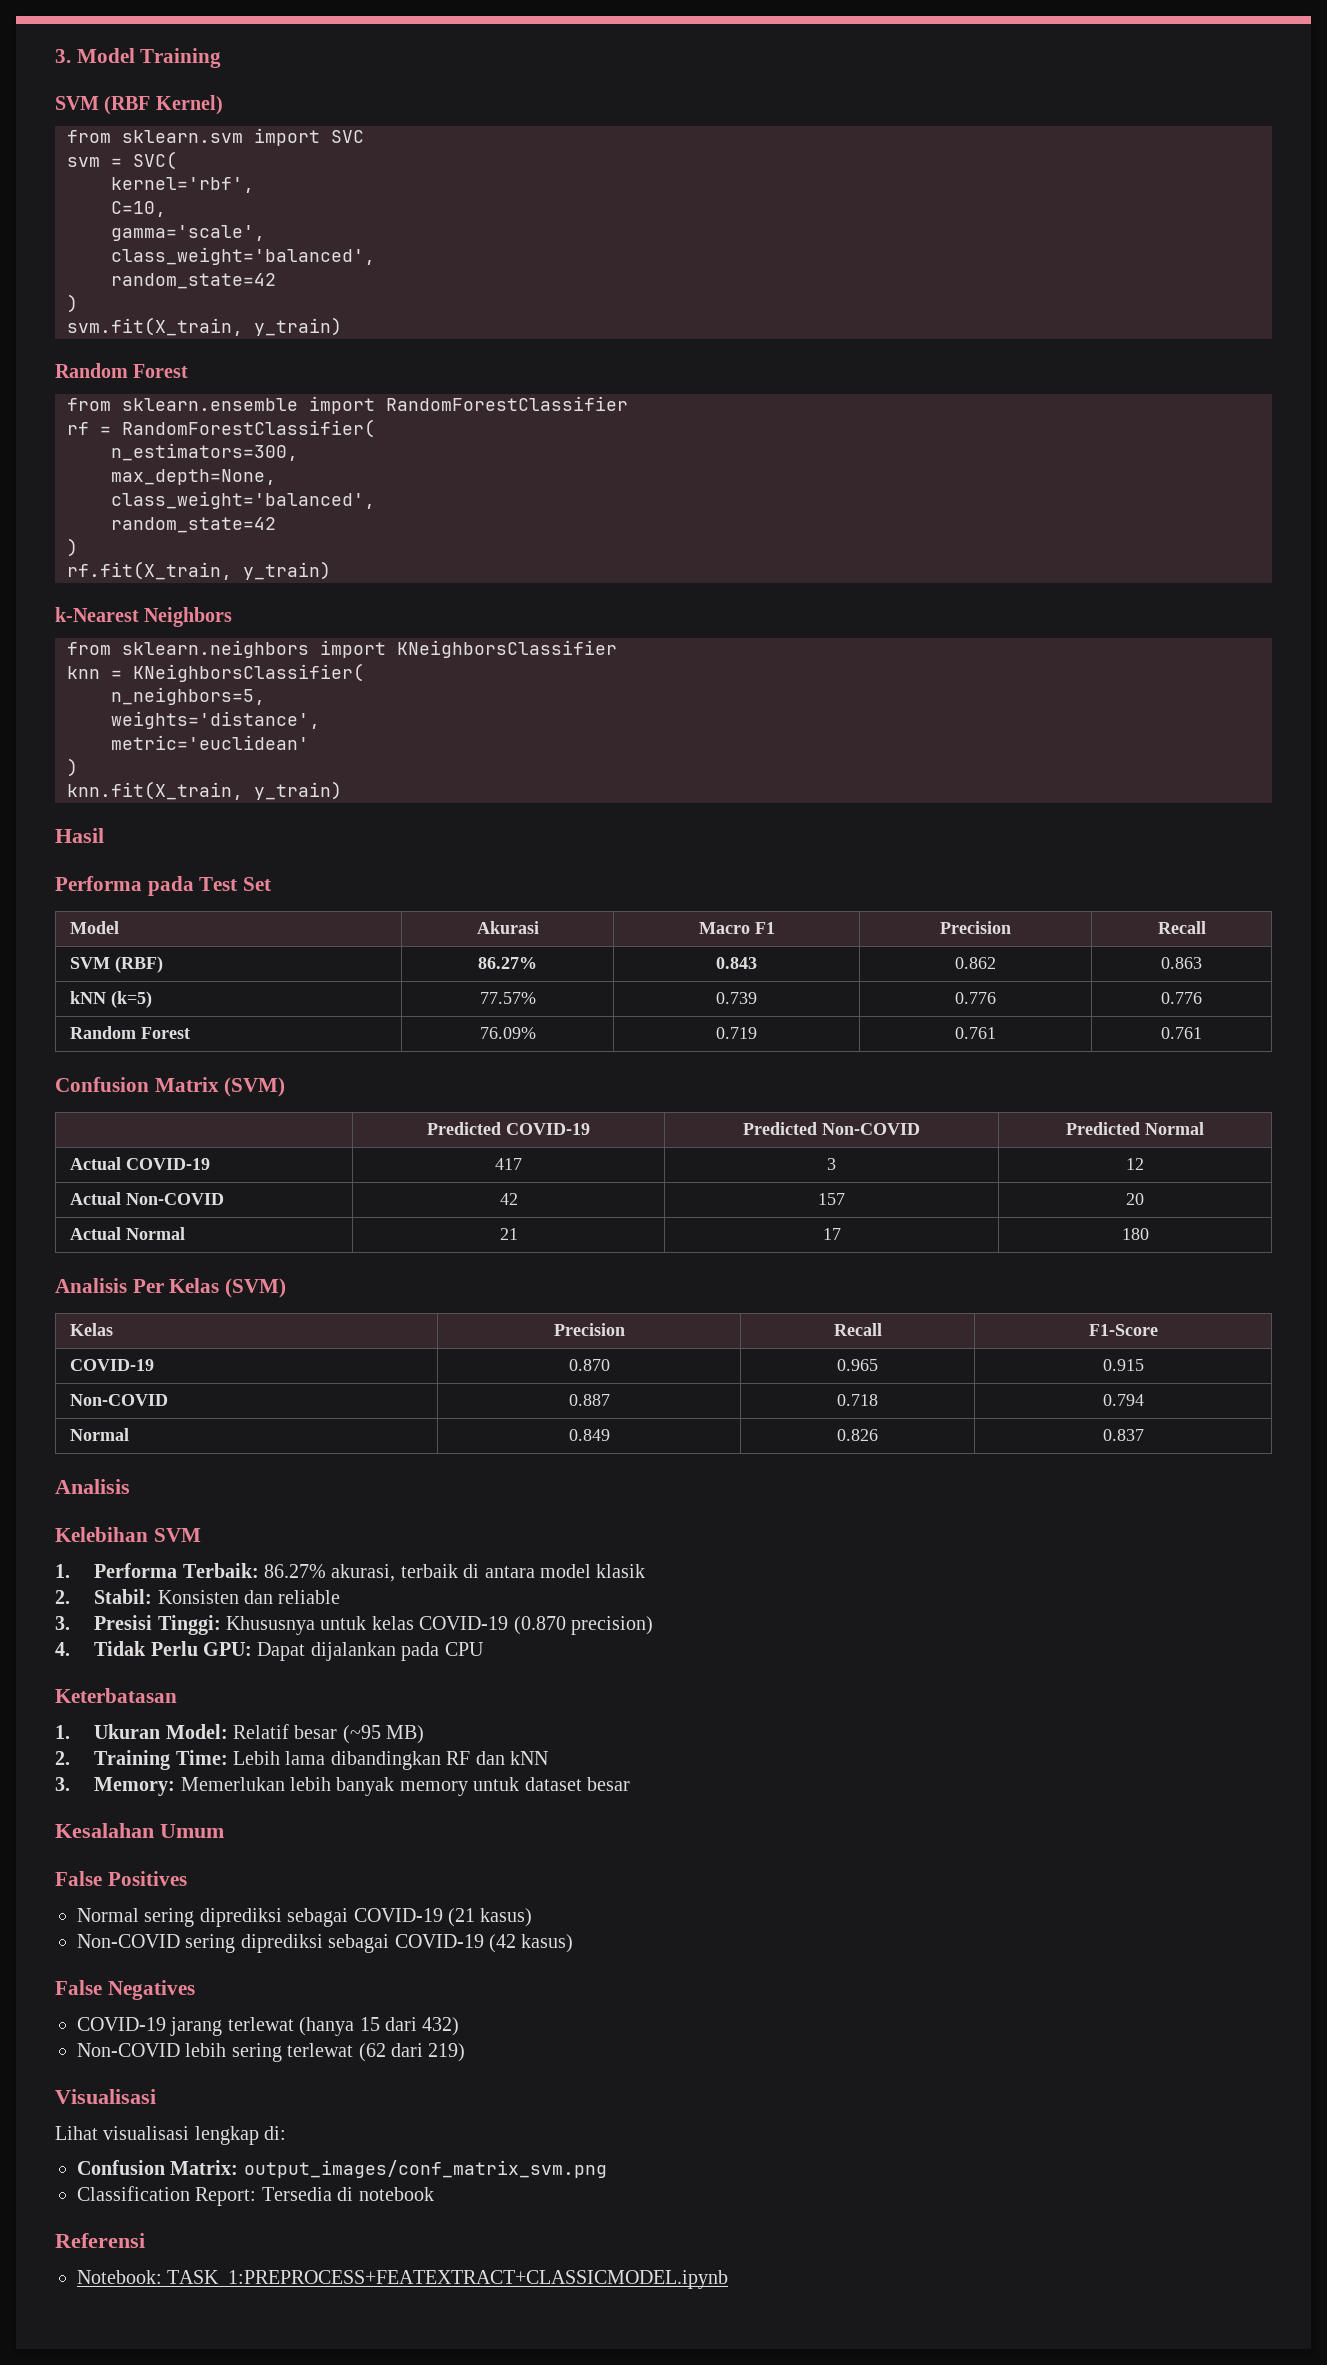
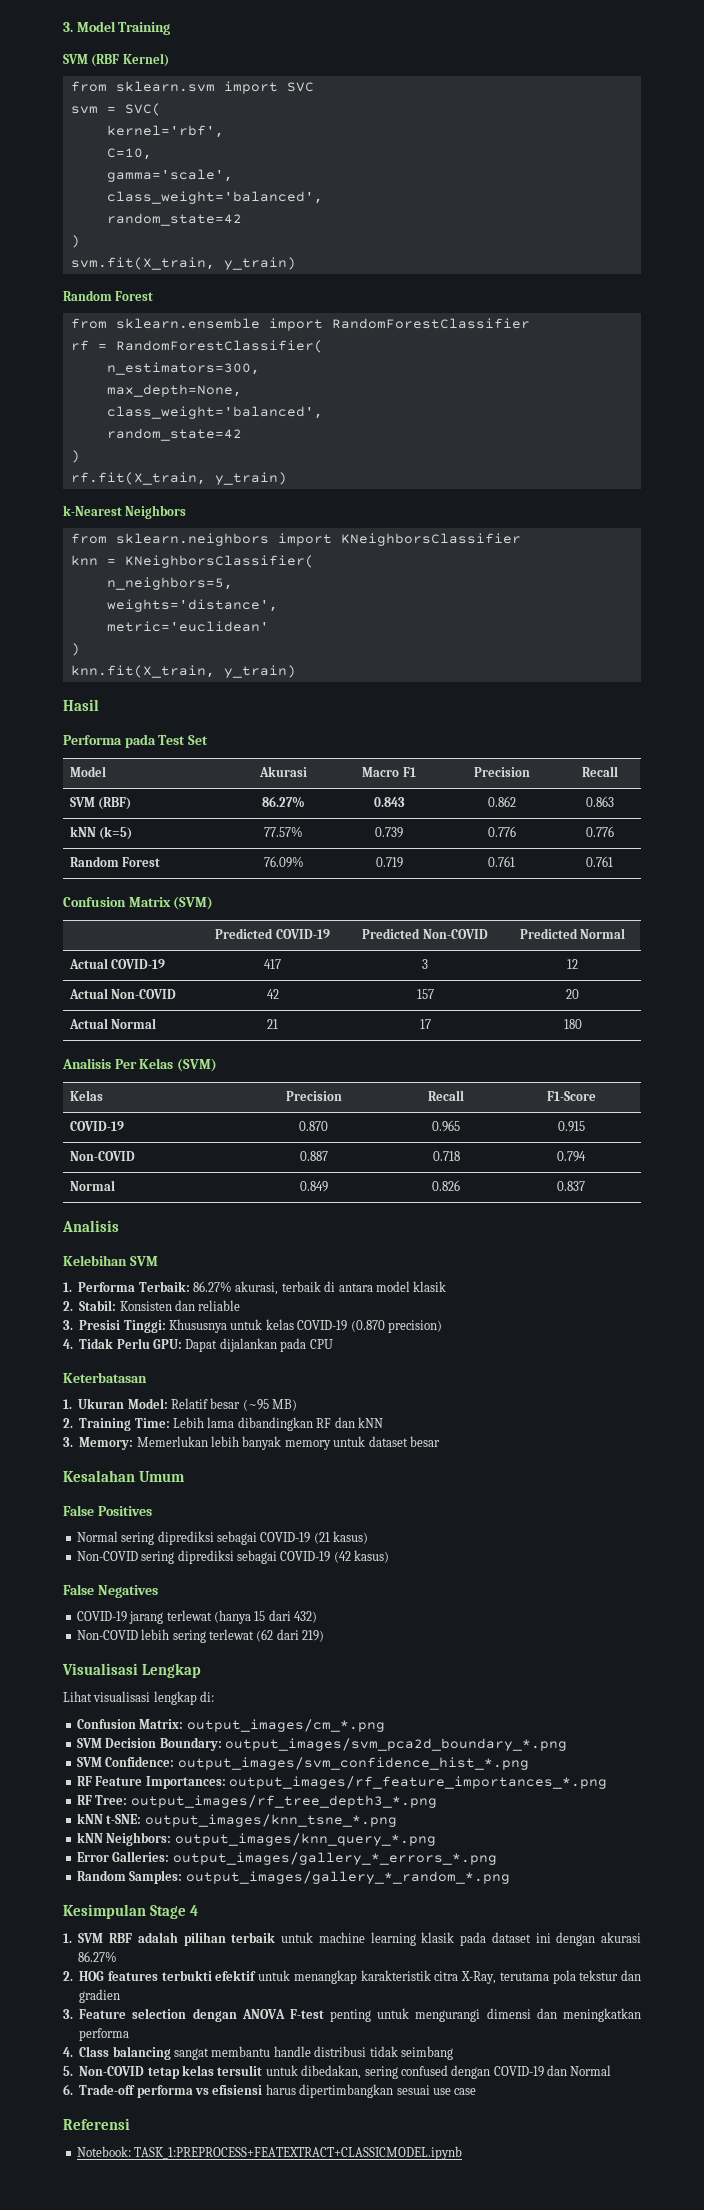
(156, 2096) none -> [141,1663,201,1678] Lengkap
[243,2160,607,2178] [77,2186,434,2206] output_images/conf_matrix_svm.png // Classification Report: Tersedia di notebook -> [186,1719,385,1732] [76,1737,567,1751] [76,1756,529,1770] [76,1776,607,1789] [76,1795,437,1808] [76,1813,397,1827] [76,1832,436,1846] [76,1851,497,1865] [76,1870,510,1884] [63,1904,198,1919] [63,1932,641,1946] [78,1951,118,1962] [63,1970,641,1984] [79,1989,121,2003] [63,2008,642,2022] [79,2028,130,2041] [63,2046,453,2060] [63,2065,612,2079] [63,2084,477,2098] output_images/cm_*.png // SVM Decision Boundary: output_images/svm_pca2d_boundary_*.png // SVM Confidence: output_images/svm_confidence_hist_*.png // RF Feature Importances: output_images/rf_feature_importances_*.png // RF Tree: output_images/rf_tree_depth3_*.png // kNN t-SNE: output_images/knn_tsne_*.png // kNN Neighbors: output_images/knn_query_*.png // Error Galleries: output_images/gallery_*_errors_*.png // Random Samples: output_images/gallery_*_random_*.png // Kesimpulan Stage 4 // 1. SVM RBF adalah pilihan terbaik untuk machine learning klasik pada dataset ini dengan akurasi 86.27% // 2. HOG features terbukti efektif untuk menangkap karakteristik citra X-Ray, terutama pola tekstur dan gradien // 3. Feature selection dengan ANOVA F-test penting untuk mengurangi dimensi dan meningkatkan performa // 4. Class balancing sangat membantu handle distribusi tidak seimbang // 5. Non-COVID tetap kelas tersulit untuk dibedakan, sering confused dengan COVID-19 dan Normal // 6. Trade-off performa vs efisiensi harus dipertimbangkan sesuai use case

